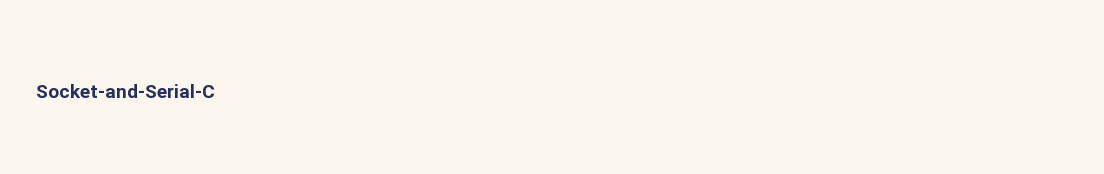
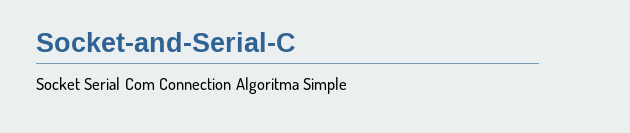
(215, 91) none -> [36,77,348,94] // Socket Serial Com Connection Algoritma Simple

